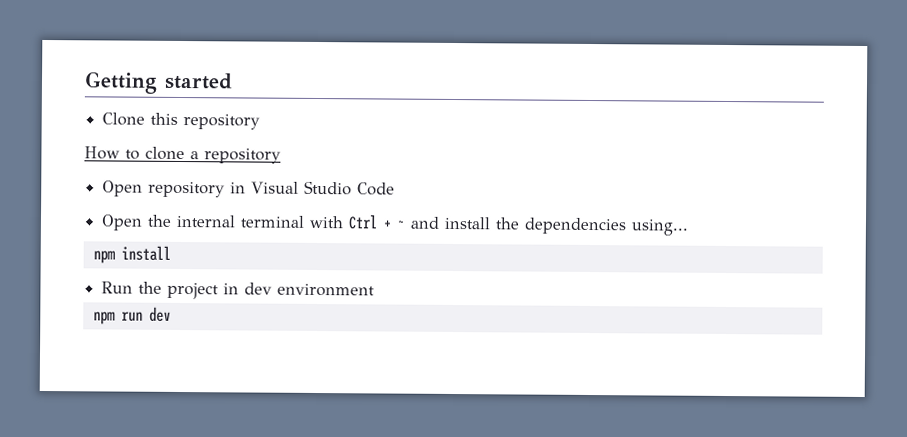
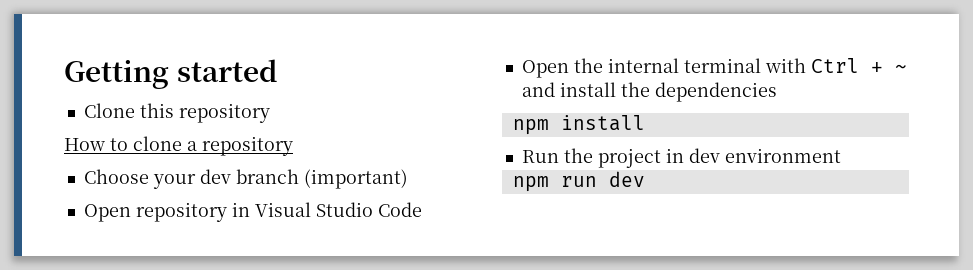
(281, 156) none -> [83,169,408,189] // Choose your dev branch (important)
[631,219,689,236] using... -> (777, 92) none

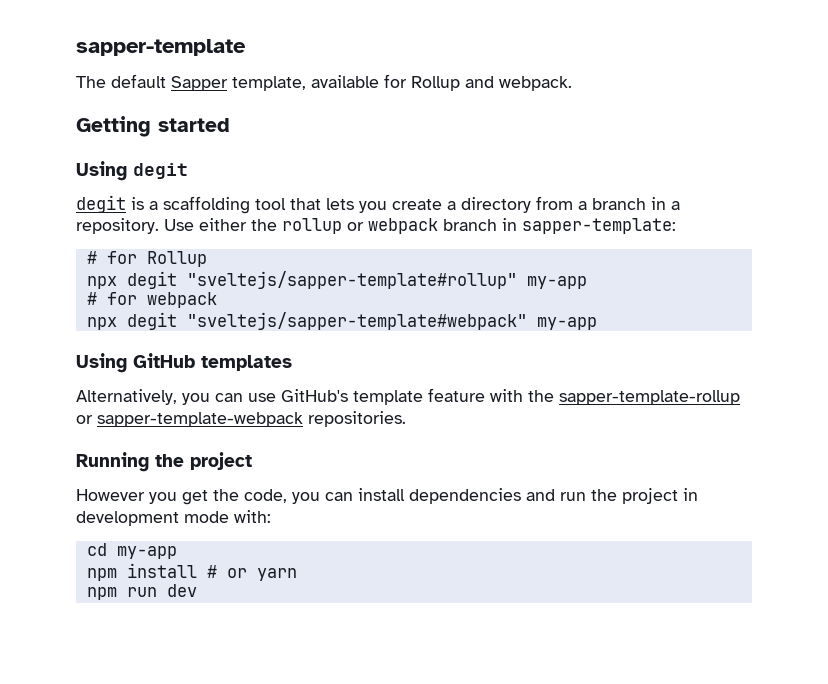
[64,59,277,89] [83,103,270,123] [64,136,293,156] [83,169,408,189] [83,202,422,222] [521,58,907,78] [521,82,777,102] [512,115,645,135] [521,148,841,168] Getting started // Clone this repository // How to clone a repository // Choose your dev branch (important) // Open repository in Visual Studio Code // Open the internal terminal with Ctrl + ~ and install the dependencies // npm install // Run the project in dev environment -> [76,39,246,56] [76,74,572,91] [76,116,230,137] [76,161,188,181] [76,195,680,214] [76,218,676,234] [86,251,207,267] [86,271,587,289] [86,292,217,308] [86,312,597,330] [76,353,292,373] [76,388,740,405] [76,411,406,427] [76,452,252,472] [76,488,698,505] [76,510,271,526] [86,543,177,559] [86,563,297,581] sapper-template // The default Sapper template, available for Rollup and webpack. // Getting started // Using degit // degit is a scaffolding tool that lets you create a directory from a branch in a repository. Use either the rollup or webpack branch in sapper-template: // # for Rollup // npx degit "sveltejs/sapper-template#rollup" my-app // # for webpack // npx degit "sveltejs/sapper-template#webpack" my-app // Using GitHub templates // Alternatively, you can use GitHub's template feature with the sapper-template-rollup or sapper-template-webpack repositories. // Running the project // However you get the code, you can install dependencies and run the project in development mode with: // cd my-app // npm install # or yarn

